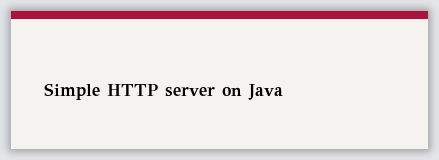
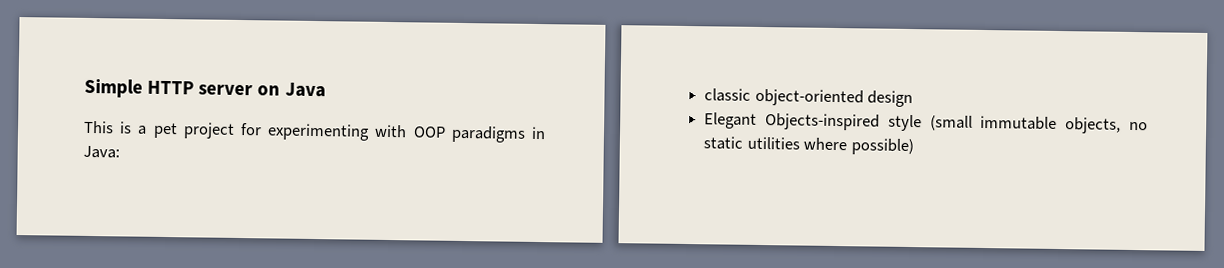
(283, 92) none -> [83,120,546,143] [83,145,120,159] [704,88,914,108] [704,112,1148,134] [703,136,914,156] // This is a pet project for experimenting with OOP paradigms in Java: // classic object-oriented design // Elegant Objects-inspired style (small immutable objects, no static utilities where possible)

